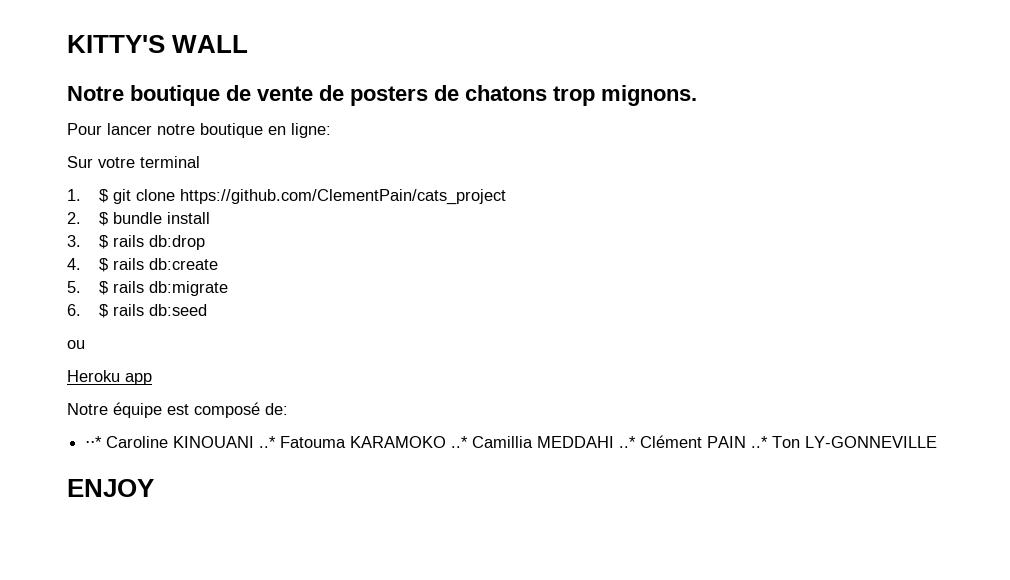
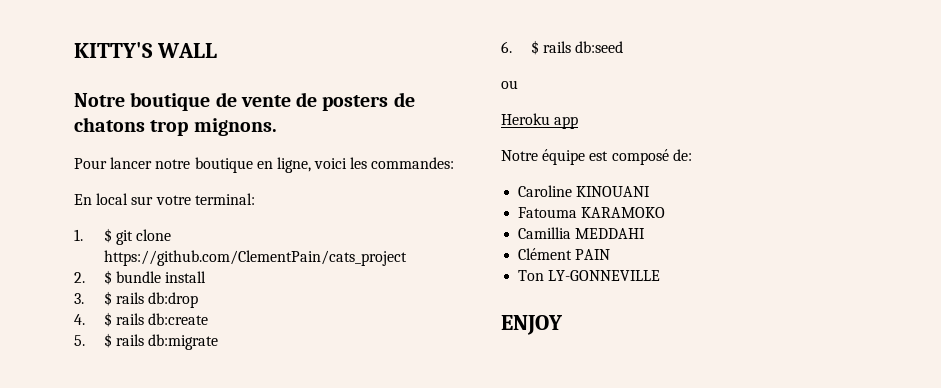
[291,123,331,138] [67,156,200,168] ligne: // Sur votre terminal -> [276,157,455,173] [74,193,255,205] ligne, voici les commandes: // En local sur votre terminal:
[85,436,103,448] ⋅⋅* -> (692, 155) none
[259,436,277,448] ..* -> (651, 191) //
[451,436,469,448] ..* -> (666, 212) //
[619,436,637,448] ..* -> (646, 233) //
[751,436,769,448] ..* -> (611, 254) //

